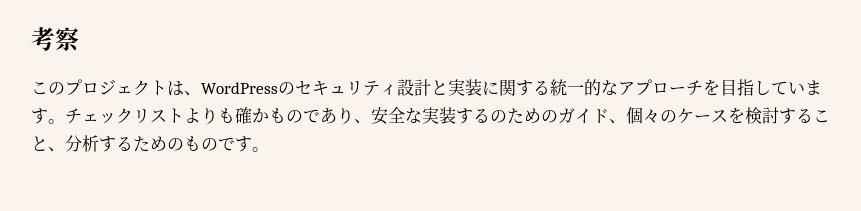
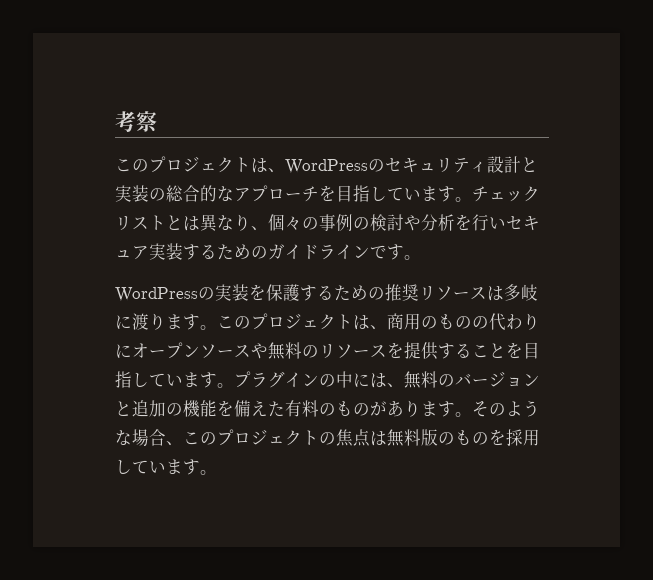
[482,79,584,96] に関する統一 -> [149,185,200,202] の総合
[184,107,422,125] よりも確かものであり、安全な -> [166,214,540,232] [115,245,149,260] とは異なり、個々の事例の検討や分析を行いセキュア
[490,110,507,123] の -> (217, 251) none
[609,107,830,124] [31,135,235,152] 、個々のケースを検討すること、分析するためのもので -> [319,244,421,260] [115,284,538,302] [115,313,540,331] [115,342,540,360] [115,371,540,389] [115,400,540,417] [115,429,540,447] [115,459,183,474] ラインです。 // WordPressの実装を保護するための推奨リソースは多岐に渡ります。このプロジェクトは、商用のものの代わりにオープンソースや無料のリソースを提供することを目指しています。プラグインの中には、無料のバージョンと追加の機能を備えた有料のものがあります。そのような場合、このプロジェクトの焦点は無料版のものを採用していま

